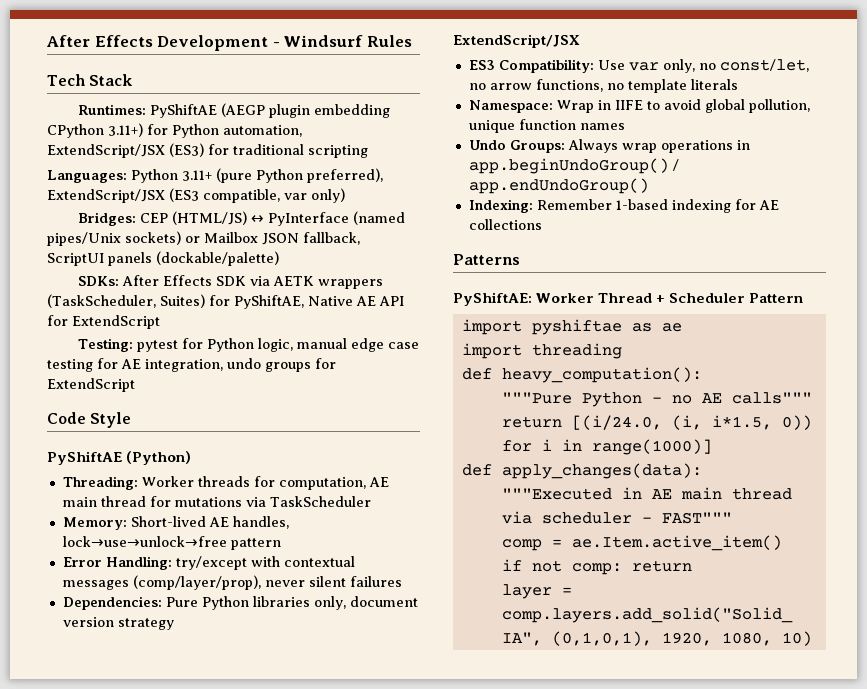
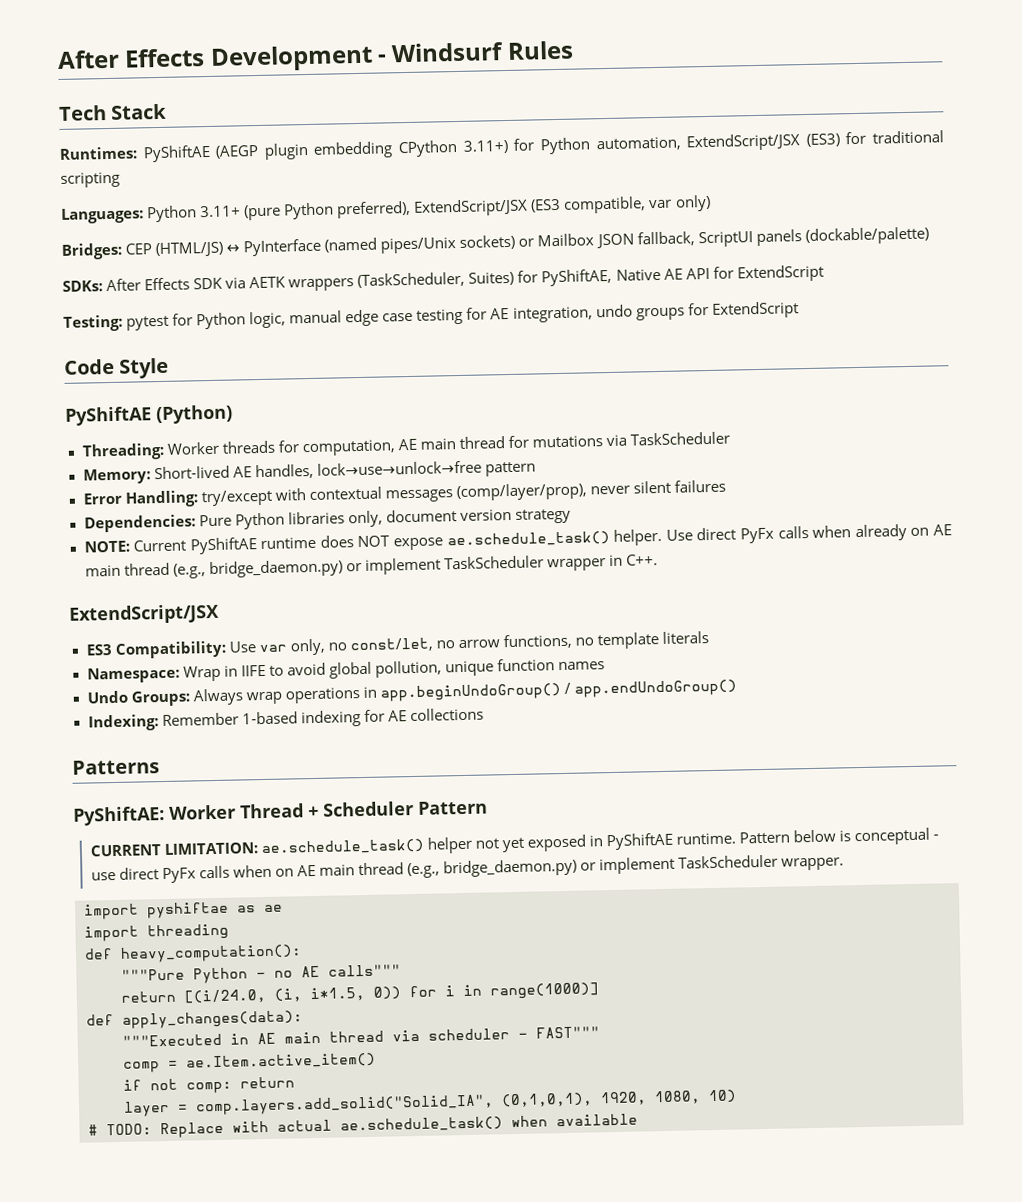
(174, 624) none -> [83,524,952,555] [84,554,658,579] // NOTE: Current PyShiftAE runtime does NOT expose ae.schedule_task() helper. Use direct PyFx calls when already on AE main thread (e.g., bridge_daemon.py) or implement TaskScheduler wrapper in C++.
(804, 298) none -> [89,827,940,857] [90,854,845,884] // CURRENT LIMITATION: ae.schedule_task() helper not yet exposed in PyShiftAE runtime. Pattern below is conceptual - use direct PyFx calls when on AE main thread (e.g., bridge_daemon.py) or implement TaskScheduler wrapper.
(812, 638) none -> [88,1113,638,1139] // # TODO: Replace with actual ae.schedule_task() when available

